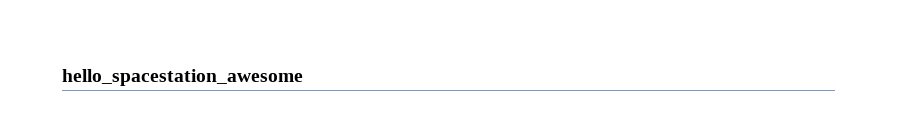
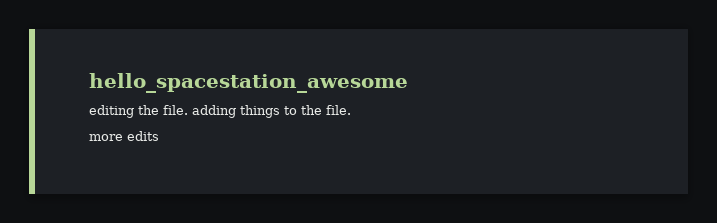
(303, 77) none -> [89,105,351,118] [89,131,159,141] // editing the file. adding things to the file. // more edits

